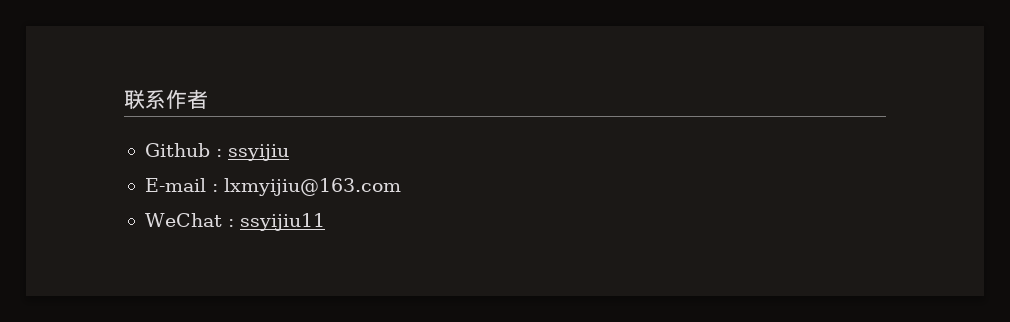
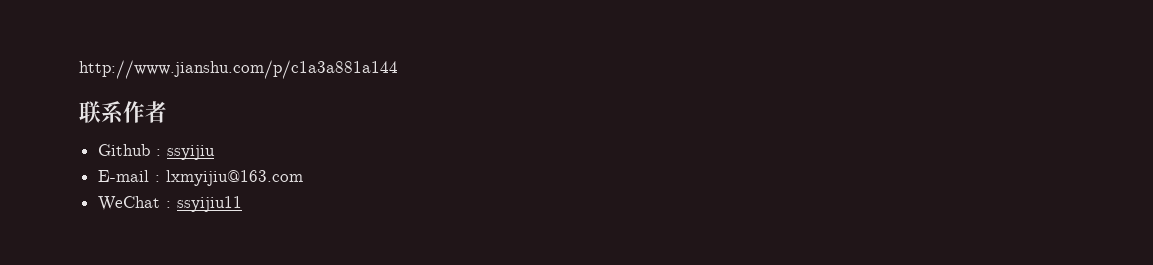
(124, 99) none -> [79,60,398,79] http://www.jianshu.com/p/c1a3a881a144 //

